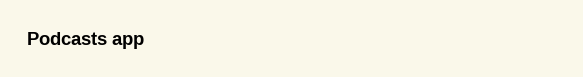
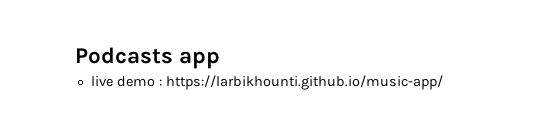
(144, 42) none -> [90,75,443,90] // live demo : https://larbikhounti.github.io/music-app/

